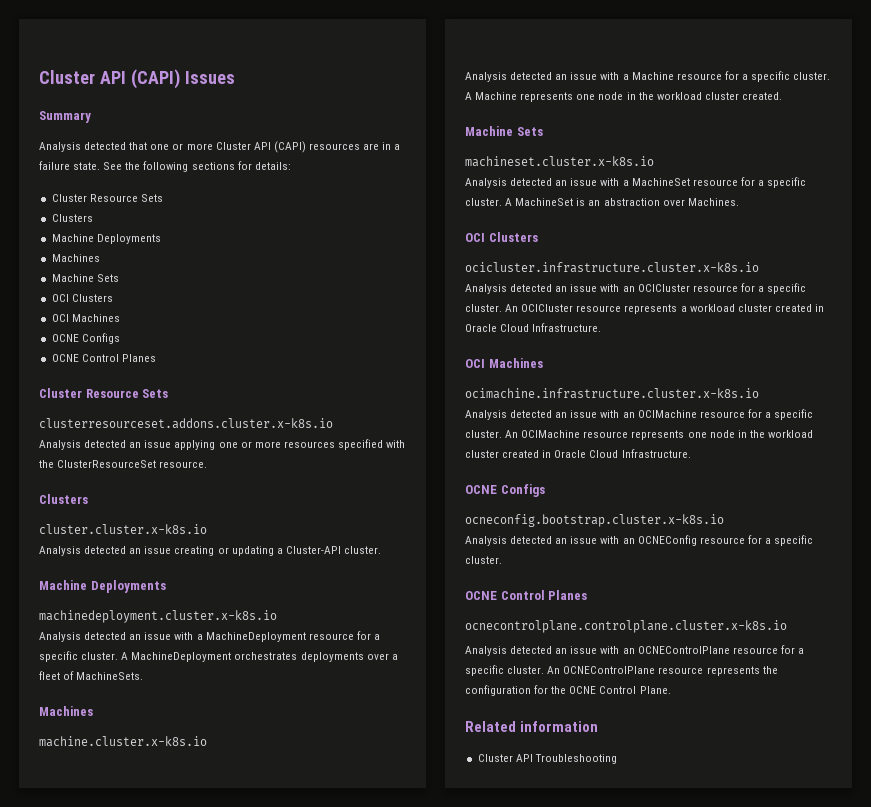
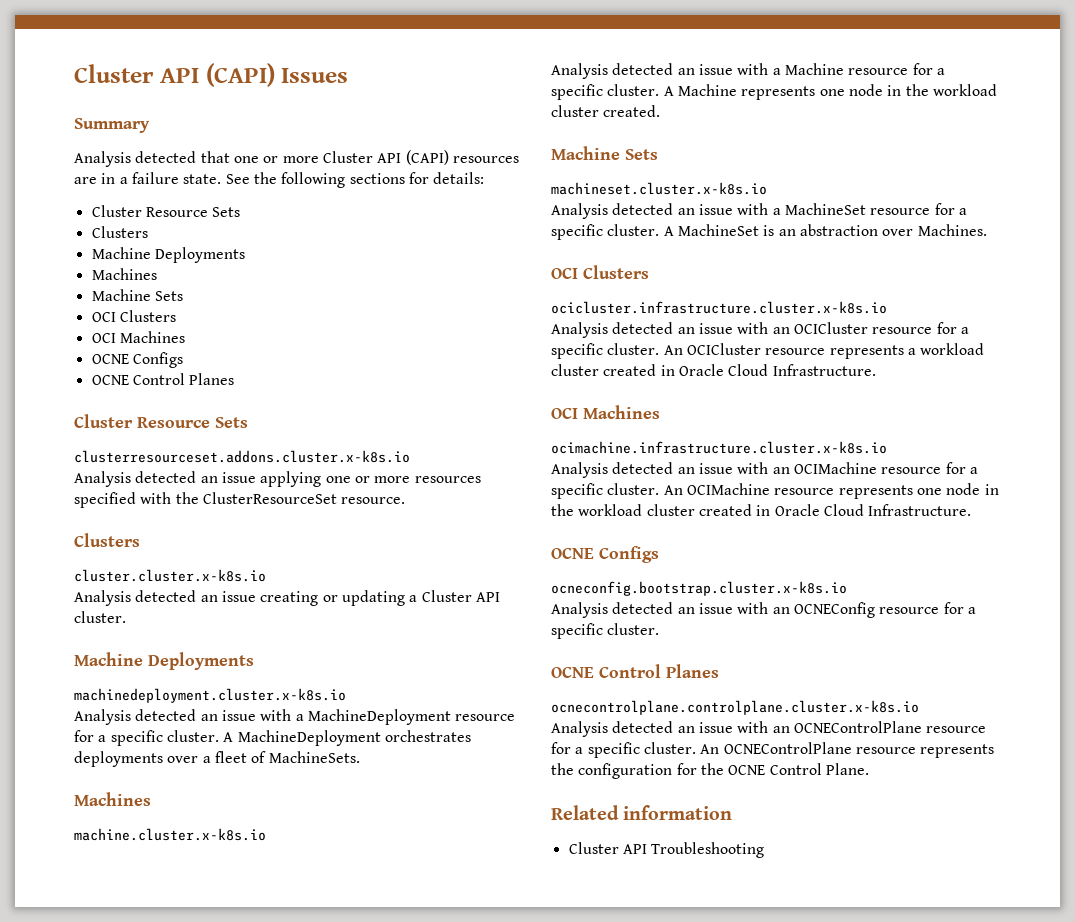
[285,546,341,554] Cluster-API -> [421,590,500,602] Cluster API

